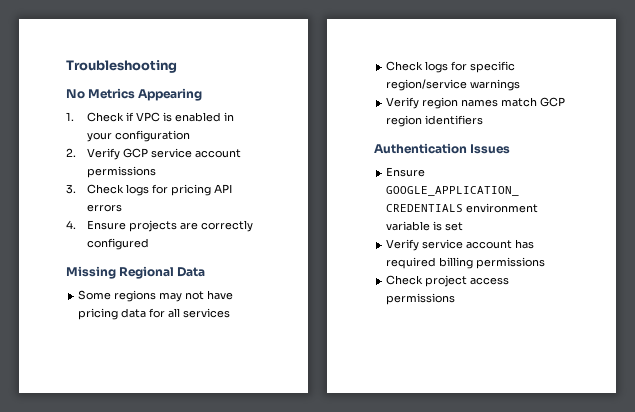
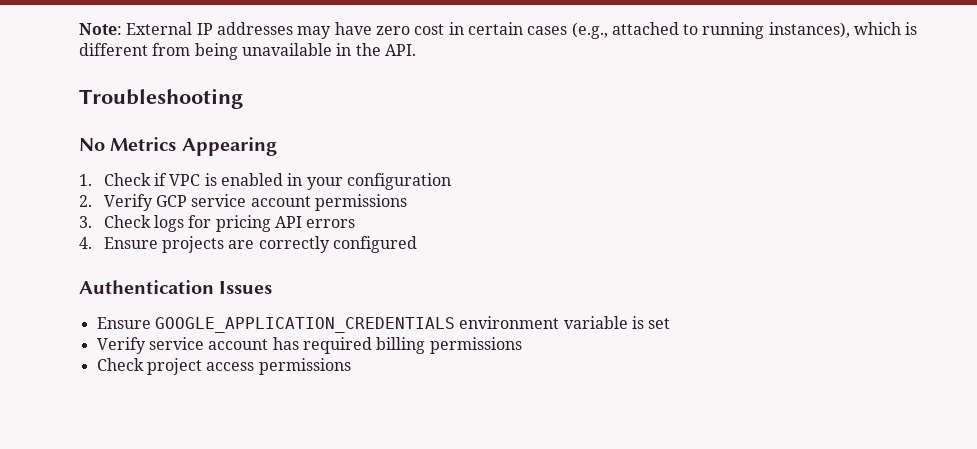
(66, 66) none -> [79,22,918,39] [79,43,416,60] Note: External IP addresses may have zero cost in certain cases (e.g., attached to running instances), which is different from being unavailable in the API. //
[66,266,206,279] [78,290,234,302] [78,308,231,320] [386,61,516,73] [386,79,521,91] [386,97,566,109] [386,115,484,127] // Missing Regional Data // Some regions may not have pricing data for all services // Check logs for specific region/service warnings // Verify region names match GCP region identifiers -> (418, 244) none

